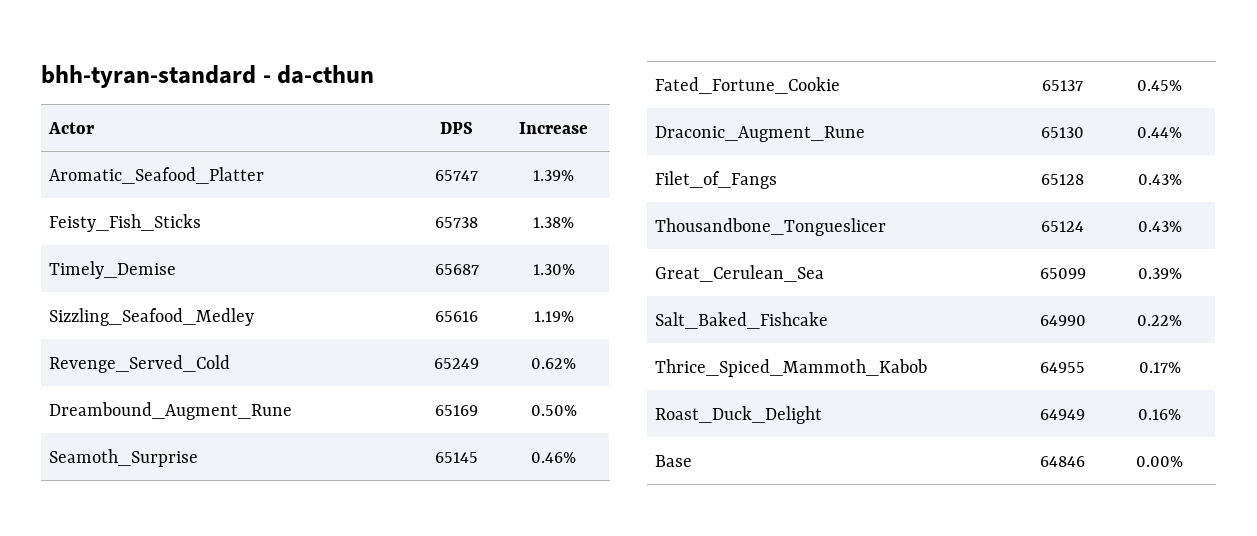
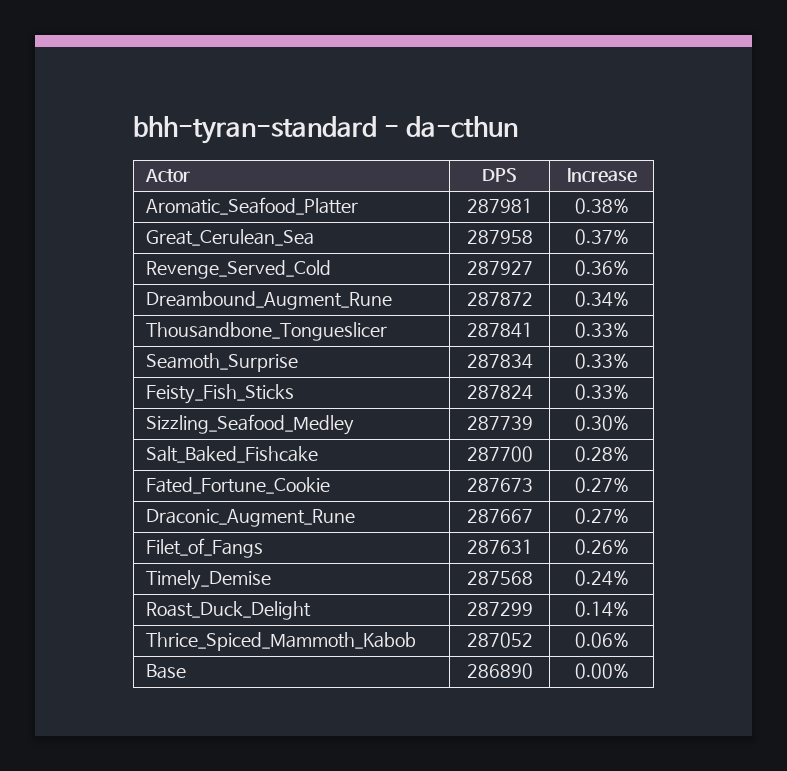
[435,170,478,181] [533,170,574,181] [49,214,202,232] [435,217,478,228] [533,217,574,228] [49,261,177,279] [434,264,479,275] [532,264,575,275] [49,308,255,326] [435,311,478,322] [533,311,574,322] [49,355,231,373] [434,358,479,369] [531,358,576,369] [49,402,293,420] [435,405,478,416] [530,405,577,416] [49,449,199,467] [435,452,478,463] [531,452,576,463] [655,77,841,94] [1042,80,1083,91] [1137,80,1182,91] [655,126,866,142] [1041,127,1084,138] [1137,127,1182,138] [655,171,778,189] [1041,174,1084,185] [1137,174,1182,185] [655,218,887,236] [1041,221,1084,232] [1137,221,1182,232] [655,265,825,282] [1039,268,1086,279] [1137,268,1182,279] [655,312,829,329] [1039,315,1086,326] [1137,315,1182,326] [655,359,928,377] [1040,362,1085,373] [1138,362,1181,373] [655,406,823,424] [1040,409,1085,420] [1138,409,1181,420] 65747 | 1.39% // Feisty_Fish_Sticks | 65738 | 1.38% // Timely_Demise | 65687 | 1.30% // Sizzling_Seafood_Medley | 65616 | 1.19% // Revenge_Served_Cold | 65249 | 0.62% // Dreambound_Augment_Rune | 65169 | 0.50% // Seamoth_Surprise | 65145 | 0.46% // Fated_Fortune_Cookie | 65137 | 0.45% // Draconic_Augment_Rune | 65130 | 0.44% // Filet_of_Fangs | 65128 | 0.43% // Thousandbone_Tongueslicer | 65124 | 0.43% // Great_Cerulean_Sea | 65099 | 0.39% // Salt_Baked_Fishcake | 64990 | 0.22% // Thrice_Spiced_Mammoth_Kabob | 64955 | 0.17% // Roast_Duck_Delight | 64949 | 0.16% -> [466,198,533,213] [574,198,629,214] [146,229,315,246] [466,230,533,244] [574,229,629,245] [146,260,332,279] [466,261,533,275] [574,260,629,276] [146,291,393,310] [466,292,533,306] [574,291,629,307] [146,322,388,341] [466,322,533,338] [574,322,629,338] [146,353,299,372] [466,354,533,369] [574,353,629,369] [146,384,295,404] [466,385,533,400] [574,384,629,400] [146,414,355,435] [466,416,533,430] [574,415,629,431] [146,446,319,463] [466,446,533,462] [574,446,629,462] [146,477,331,494] [466,478,533,492] [574,477,629,493] [146,509,356,527] [466,509,533,523] [574,508,629,524] [146,538,264,558] [466,539,533,554] [574,539,629,555] [146,570,272,590] [466,571,533,585] [574,570,629,586] [146,601,312,620] [466,602,533,616] [574,601,629,617] [146,632,417,651] [466,632,533,648] [574,632,629,648] 287981 | 0.38% // Great_Cerulean_Sea | 287958 | 0.37% // Revenge_Served_Cold | 287927 | 0.36% // Dreambound_Augment_Rune | 287872 | 0.34% // Thousandbone_Tongueslicer | 287841 | 0.33% // Seamoth_Surprise | 287834 | 0.33% // Feisty_Fish_Sticks | 287824 | 0.33% // Sizzling_Seafood_Medley | 287739 | 0.30% // Salt_Baked_Fishcake | 287700 | 0.28% // Fated_Fortune_Cookie | 287673 | 0.27% // Draconic_Augment_Rune | 287667 | 0.27% // Filet_of_Fangs | 287631 | 0.26% // Timely_Demise | 287568 | 0.24% // Roast_Duck_Delight | 287299 | 0.14% // Thrice_Spiced_Mammoth_Kabob | 287052 | 0.06%
[1040,456,1085,467] 64846 -> [466,663,533,679] 286890

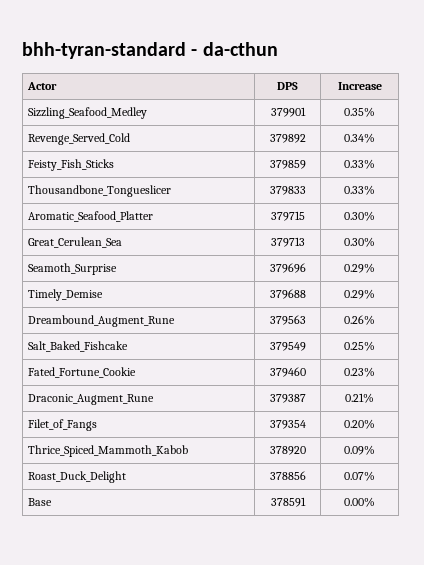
(637, 175) none -> [28,107,148,119] [270,107,306,117] [344,107,375,117] [28,133,131,145] [269,134,306,143] [344,133,375,143] [28,159,115,171] [269,160,306,169] [344,159,375,169] [28,185,172,197] [269,186,306,195] [344,185,375,195] // Sizzling_Seafood_Medley | 379901 | 0.35% // Revenge_Served_Cold | 379892 | 0.34% // Feisty_Fish_Sticks | 379859 | 0.33% // Thousandbone_Tongueslicer | 379833 | 0.33%
[466,198,533,213] [574,198,629,214] 287981 | 0.38% -> [270,211,305,221] [344,211,375,221] 379715 | 0.30%
[466,230,533,244] [574,229,629,245] [146,260,332,279] [466,261,533,275] [574,260,629,276] [146,291,393,310] [466,292,533,306] [574,291,629,307] [146,322,388,341] [466,322,533,338] [574,322,629,338] [146,353,299,372] [466,354,533,369] [574,353,629,369] [146,384,295,404] [466,385,533,400] [574,384,629,400] [146,414,355,435] [466,416,533,430] [574,415,629,431] 287958 | 0.37% // Revenge_Served_Cold | 287927 | 0.36% // Dreambound_Augment_Rune | 287872 | 0.34% // Thousandbone_Tongueslicer | 287841 | 0.33% // Seamoth_Surprise | 287834 | 0.33% // Feisty_Fish_Sticks | 287824 | 0.33% // Sizzling_Seafood_Medley | 287739 | 0.30% -> [270,237,305,247] [344,237,375,247] [28,263,118,275] [269,263,306,273] [344,263,375,273] [28,289,104,301] [269,289,306,299] [344,289,375,299] [28,315,176,327] [269,315,306,325] [344,315,375,325] 379713 | 0.30% // Seamoth_Surprise | 379696 | 0.29% // Timely_Demise | 379688 | 0.29% // Dreambound_Augment_Rune | 379563 | 0.26%
[466,446,533,462] [574,446,629,462] 287700 | 0.28% -> [269,342,306,351] [344,341,375,351] 379549 | 0.25%
[466,478,533,492] [574,477,629,493] 287673 | 0.27% -> [269,367,306,377] [344,367,375,377] 379460 | 0.23%
[466,509,533,523] [574,508,629,524] 287667 | 0.27% -> [269,394,306,403] [345,393,374,403] 379387 | 0.21%
[466,539,533,554] [574,539,629,555] [146,570,272,590] [466,571,533,585] [574,570,629,586] [146,601,312,620] [466,602,533,616] [574,601,629,617] [146,632,417,651] [466,632,533,648] [574,632,629,648] 287631 | 0.26% // Timely_Demise | 287568 | 0.24% // Roast_Duck_Delight | 287299 | 0.14% // Thrice_Spiced_Mammoth_Kabob | 287052 | 0.06% -> [269,420,306,429] [344,419,375,429] [28,445,189,457] [269,446,306,455] [344,445,375,455] [28,471,127,483] [269,471,306,480] [344,471,375,481] 379354 | 0.20% // Thrice_Spiced_Mammoth_Kabob | 378920 | 0.09% // Roast_Duck_Delight | 378856 | 0.07%
[466,663,533,679] 286890 -> [270,497,306,507] 378591

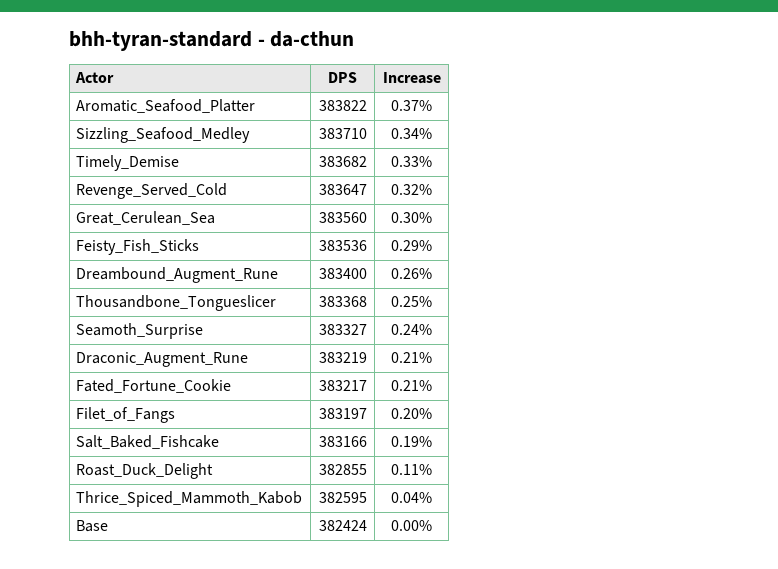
[28,107,148,119] [270,107,306,117] [344,107,375,117] [28,133,131,145] [269,134,306,143] [344,133,375,143] [28,159,115,171] [269,160,306,169] [344,159,375,169] [28,185,172,197] [269,186,306,195] [344,185,375,195] [28,211,154,222] [270,211,305,221] [344,211,375,221] [28,237,123,248] [270,237,305,247] [344,237,375,247] [28,263,118,275] [269,263,306,273] [344,263,375,273] [28,289,104,301] [269,289,306,299] Sizzling_Seafood_Medley | 379901 | 0.35% // Revenge_Served_Cold | 379892 | 0.34% // Feisty_Fish_Sticks | 379859 | 0.33% // Thousandbone_Tongueslicer | 379833 | 0.33% // Aromatic_Seafood_Platter | 379715 | 0.30% // Great_Cerulean_Sea | 379713 | 0.30% // Seamoth_Surprise | 379696 | 0.29% // Timely_Demise | 379688 -> [76,99,256,113] [318,100,367,111] [391,100,432,111] [76,127,251,143] [318,128,367,139] [391,128,432,139] [76,155,180,171] [318,156,367,167] [391,156,432,167] [76,183,228,199] [318,184,367,195] [391,184,432,195] [76,211,216,225] [318,212,367,223] [391,212,432,223] [76,239,200,255] [318,240,367,251] Aromatic_Seafood_Platter | 383822 | 0.37% // Sizzling_Seafood_Medley | 383710 | 0.34% // Timely_Demise | 383682 | 0.33% // Revenge_Served_Cold | 383647 | 0.32% // Great_Cerulean_Sea | 383560 | 0.30% // Feisty_Fish_Sticks | 383536
[269,315,306,325] 379563 -> [318,268,367,279] 383400
[28,341,129,352] [269,342,306,351] Salt_Baked_Fishcake | 379549 -> [76,295,277,311] [318,296,367,307] Thousandbone_Tongueslicer | 383368
[28,367,137,378] [269,367,306,377] [344,367,375,377] [28,394,155,405] [269,394,306,403] Fated_Fortune_Cookie | 379460 | 0.23% // Draconic_Augment_Rune | 379387 -> [76,323,204,339] [318,324,367,335] [391,324,432,335] [76,352,249,367] [318,352,367,363] [391,352,432,363] [76,379,232,393] [318,380,367,391] Seamoth_Surprise | 383327 | 0.24% // Draconic_Augment_Rune | 383219 | 0.21% // Fated_Fortune_Cookie | 383217
[269,420,306,429] 379354 -> [318,408,367,419] 383197
[28,445,189,457] [269,446,306,455] [344,445,375,455] [28,471,127,483] [269,471,306,480] [344,471,375,481] Thrice_Spiced_Mammoth_Kabob | 378920 | 0.09% // Roast_Duck_Delight | 378856 | 0.07% -> [76,435,220,449] [318,436,367,447] [391,436,432,447] [76,463,214,479] [318,464,367,475] [391,464,432,475] [76,491,303,507] [318,492,367,503] [391,492,432,503] Salt_Baked_Fishcake | 383166 | 0.19% // Roast_Duck_Delight | 382855 | 0.11% // Thrice_Spiced_Mammoth_Kabob | 382595 | 0.04%
[270,497,306,507] 378591 -> [318,520,367,531] 382424

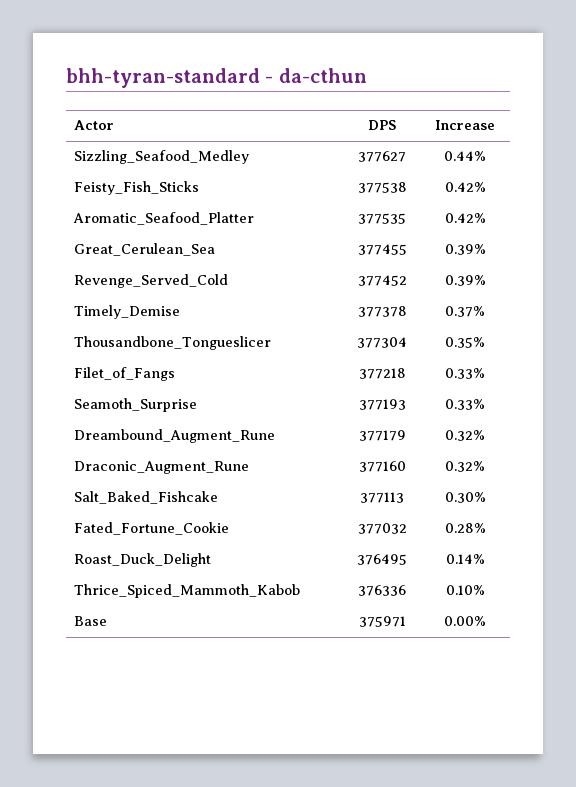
[76,99,256,113] [318,100,367,111] [391,100,432,111] [76,127,251,143] [318,128,367,139] [391,128,432,139] [76,155,180,171] [318,156,367,167] [391,156,432,167] [76,183,228,199] [318,184,367,195] [391,184,432,195] [76,211,216,225] [318,212,367,223] [391,212,432,223] [76,239,200,255] [318,240,367,251] [391,240,432,251] [76,267,279,283] [318,268,367,279] [391,268,432,279] [76,295,277,311] [318,296,367,307] [391,296,432,307] [76,323,204,339] [318,324,367,335] [391,324,432,335] [76,352,249,367] [318,352,367,363] [391,352,432,363] [76,379,232,393] [318,380,367,391] [391,380,432,391] [76,407,176,423] [318,408,367,419] [391,408,432,419] [76,435,220,449] [318,436,367,447] [391,436,432,447] Aromatic_Seafood_Platter | 383822 | 0.37% // Sizzling_Seafood_Medley | 383710 | 0.34% // Timely_Demise | 383682 | 0.33% // Revenge_Served_Cold | 383647 | 0.32% // Great_Cerulean_Sea | 383560 | 0.30% // Feisty_Fish_Sticks | 383536 | 0.29% // Dreambound_Augment_Rune | 383400 | 0.26% // Thousandbone_Tongueslicer | 383368 | 0.25% // Seamoth_Surprise | 383327 | 0.24% // Draconic_Augment_Rune | 383219 | 0.21% // Fated_Fortune_Cookie | 383217 | 0.21% // Filet_of_Fangs | 383197 | 0.20% // Salt_Baked_Fishcake | 383166 | 0.19% -> [74,150,250,164] [357,151,406,162] [443,151,486,161] [74,181,200,195] [357,182,407,193] [444,182,486,192] [73,212,255,225] [357,213,406,224] [444,213,486,223] [74,243,216,256] [357,244,407,255] [444,244,486,255] [74,274,229,288] [357,275,407,286] [444,275,486,286] [74,305,181,319] [357,306,407,317] [444,306,485,317] [74,336,272,350] [356,337,407,348] [444,337,485,348] [74,367,176,381] [358,368,406,379] [444,368,485,379] [74,398,198,412] [358,399,406,410] [444,399,485,410] [74,429,276,443] [358,430,406,441] [444,430,485,441] [74,461,250,474] [358,461,406,472] [444,461,485,472] [74,491,219,504] [359,492,404,503] [444,492,486,503] [74,522,230,535] [357,523,407,534] [444,523,486,533] Sizzling_Seafood_Medley | 377627 | 0.44% // Feisty_Fish_Sticks | 377538 | 0.42% // Aromatic_Seafood_Platter | 377535 | 0.42% // Great_Cerulean_Sea | 377455 | 0.39% // Revenge_Served_Cold | 377452 | 0.39% // Timely_Demise | 377378 | 0.37% // Thousandbone_Tongueslicer | 377304 | 0.35% // Filet_of_Fangs | 377218 | 0.33% // Seamoth_Surprise | 377193 | 0.33% // Dreambound_Augment_Rune | 377179 | 0.32% // Draconic_Augment_Rune | 377160 | 0.32% // Salt_Baked_Fishcake | 377113 | 0.30% // Fated_Fortune_Cookie | 377032 | 0.28%
[318,464,367,475] [391,464,432,475] 382855 | 0.11% -> [356,554,407,565] [445,554,485,564] 376495 | 0.14%
[318,492,367,503] [391,492,432,503] 382595 | 0.04% -> [357,585,406,596] [445,585,485,595] 376336 | 0.10%
[318,520,367,531] 382424 -> [358,616,406,627] 375971

